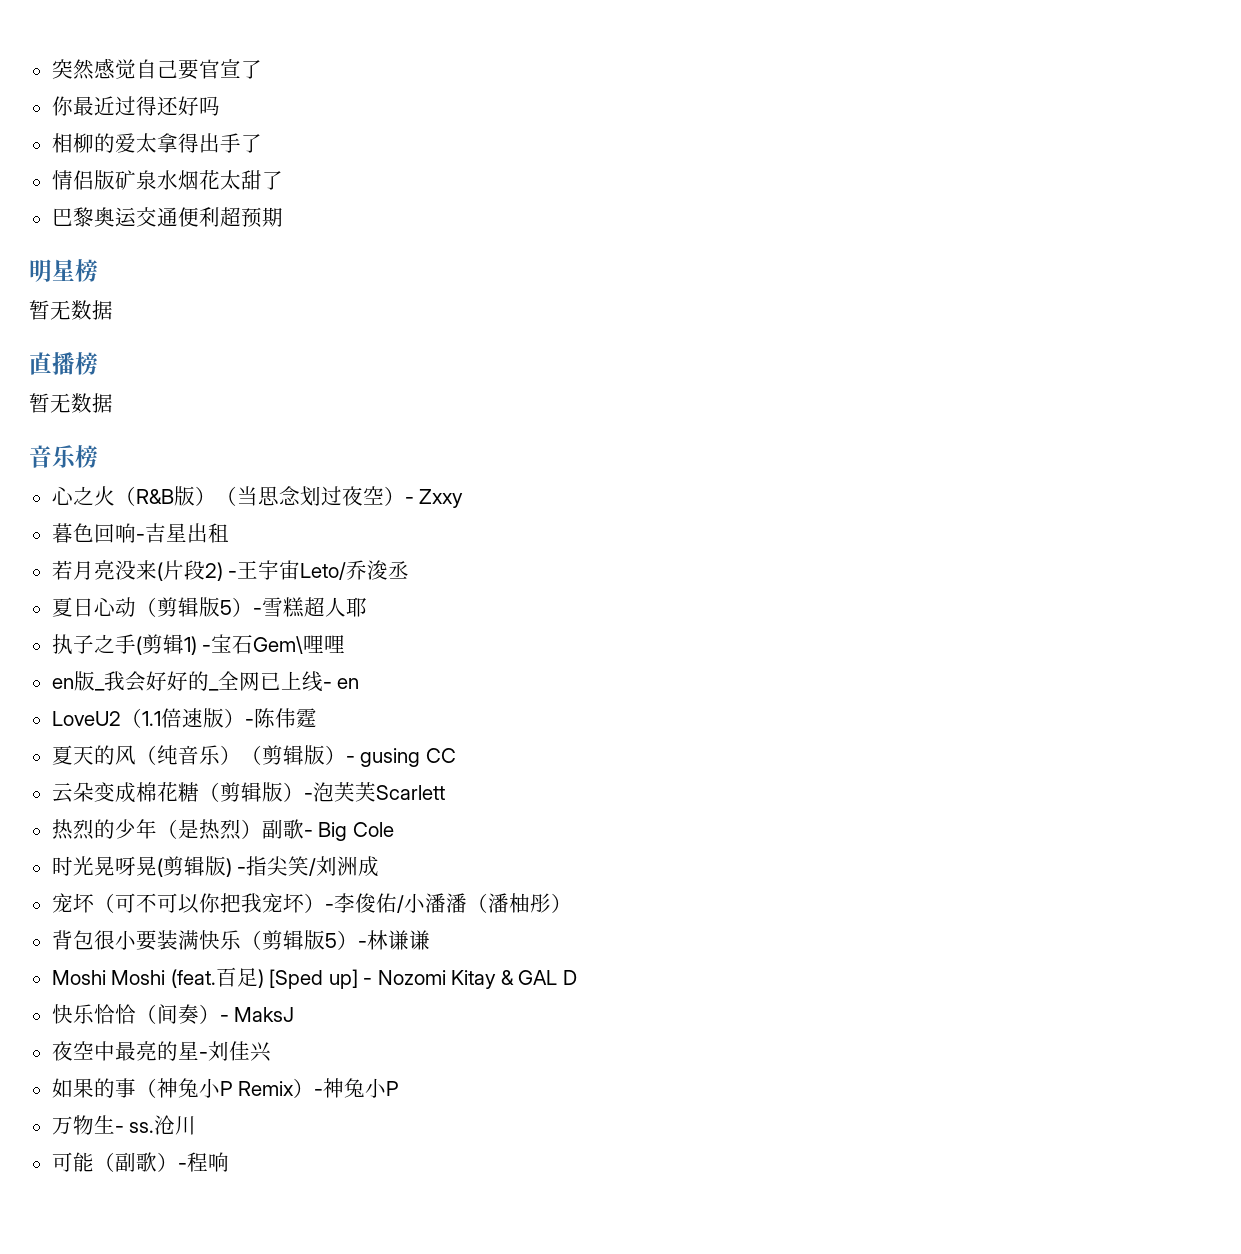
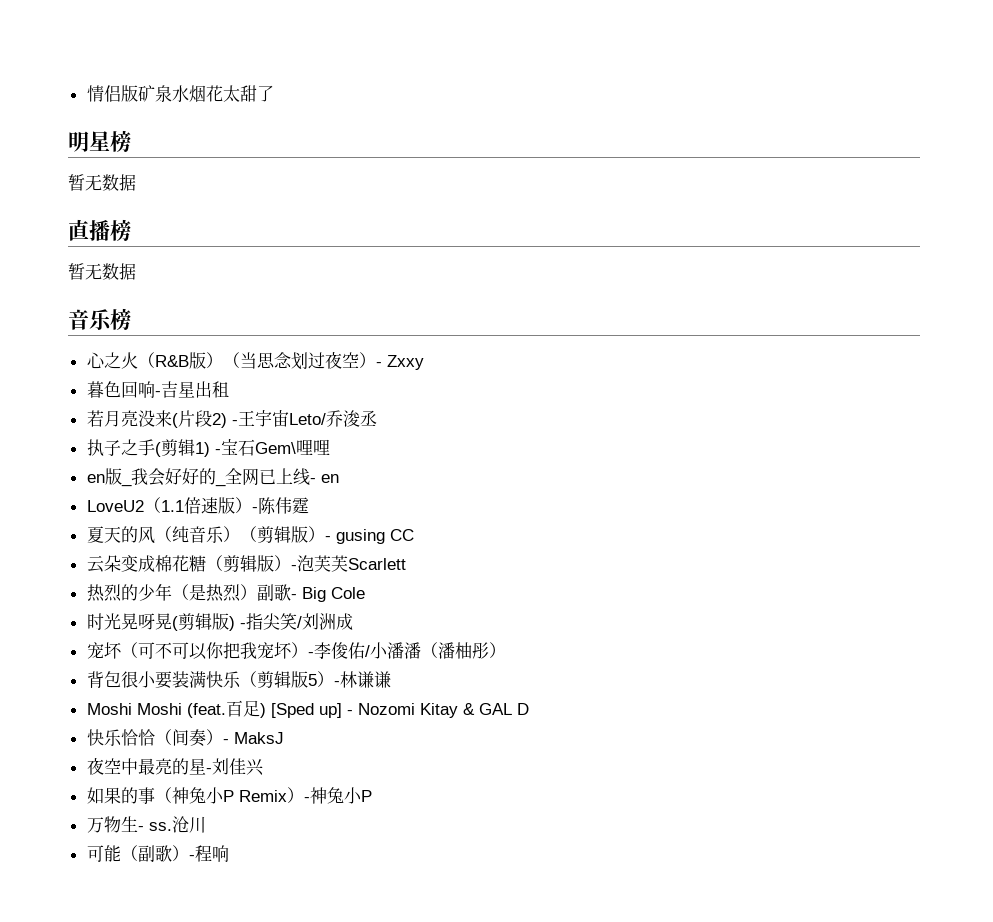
[51,58,262,80] [51,96,220,116] [51,133,262,153] 突然感觉自己要官宣了 // 你最近过得还好吗 // 相柳的爱太拿得出手了 // -> (86, 93) none
[51,207,283,228] // 巴黎奥运交通便利超预期 -> (274, 93) none
[51,597,367,618] // 夏日心动（剪辑版5）-雪糕超人耶 -> (377, 418) none

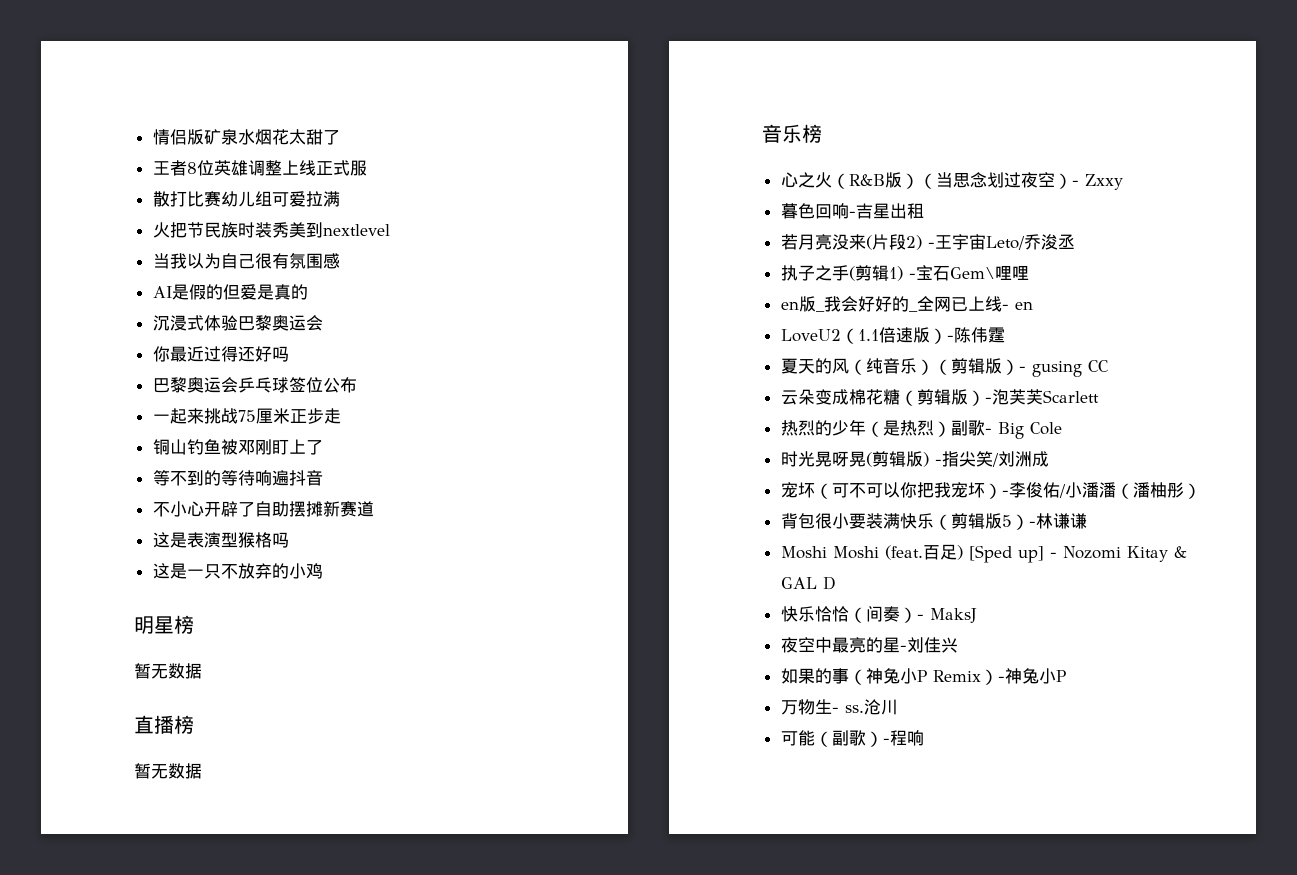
(274, 93) none -> [152,160,367,176] [152,191,340,207] [152,222,390,238] [152,253,340,269] [152,284,308,300] [152,315,323,331] [152,346,289,362] [152,377,357,393] [152,408,341,424] [152,439,323,455] [152,470,323,486] [152,501,374,517] [152,532,289,548] [152,563,323,579] // 王者8位英雄调整上线正式服 // 散打比赛幼儿组可爱拉满 // 火把节民族时装秀美到nextlevel // 当我以为自己很有氛围感 // AI是假的但爱是真的 // 沉浸式体验巴黎奥运会 // 你最近过得还好吗 // 巴黎奥运会乒乓球签位公布 // 一起来挑战75厘米正步走 // 铜山钓鱼被邓刚盯上了 // 等不到的等待响遍抖音 // 不小心开辟了自助摆摊新赛道 // 这是表演型猴格吗 // 这是一只不放弃的小鸡

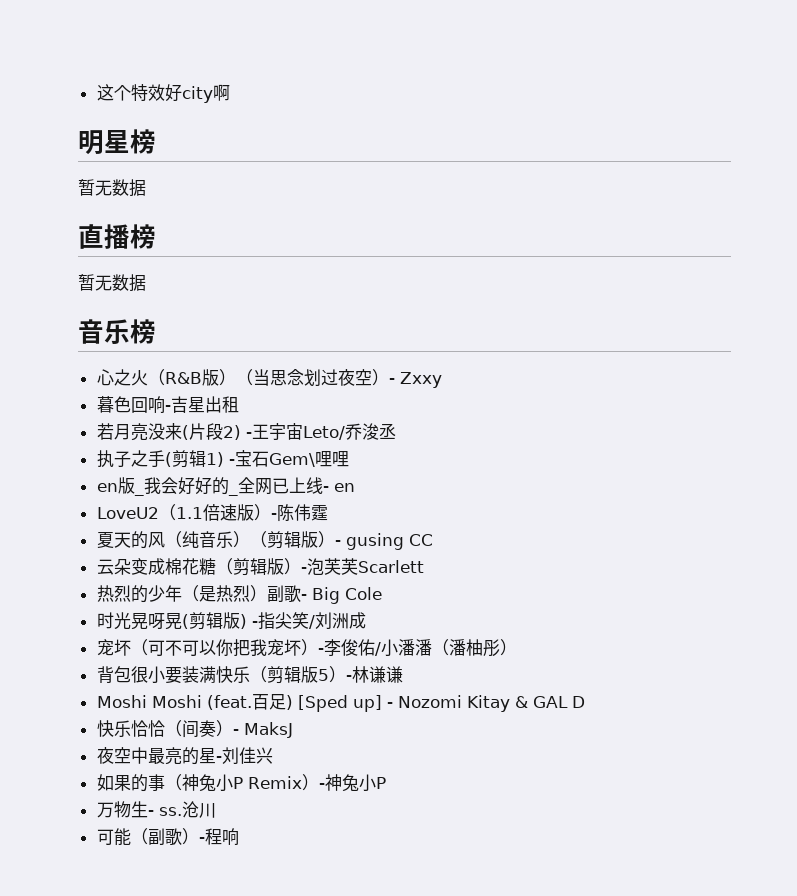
[152,129,340,145] [152,160,367,176] [152,191,340,207] [152,222,390,238] [152,253,340,269] [152,284,308,300] [152,315,323,331] [152,346,289,362] [152,377,357,393] [152,408,341,424] [152,439,323,455] [152,470,323,486] [152,501,374,517] [152,532,289,548] [152,563,323,579] 情侣版矿泉水烟花太甜了 // 王者8位英雄调整上线正式服 // 散打比赛幼儿组可爱拉满 // 火把节民族时装秀美到nextlevel // 当我以为自己很有氛围感 // AI是假的但爱是真的 // 沉浸式体验巴黎奥运会 // 你最近过得还好吗 // 巴黎奥运会乒乓球签位公布 // 一起来挑战75厘米正步走 // 铜山钓鱼被邓刚盯上了 // 等不到的等待响遍抖音 // 不小心开辟了自助摆摊新赛道 // 这是表演型猴格吗 // 这是一只不放弃的小鸡 -> [96,84,230,103] 这个特效好city啊

